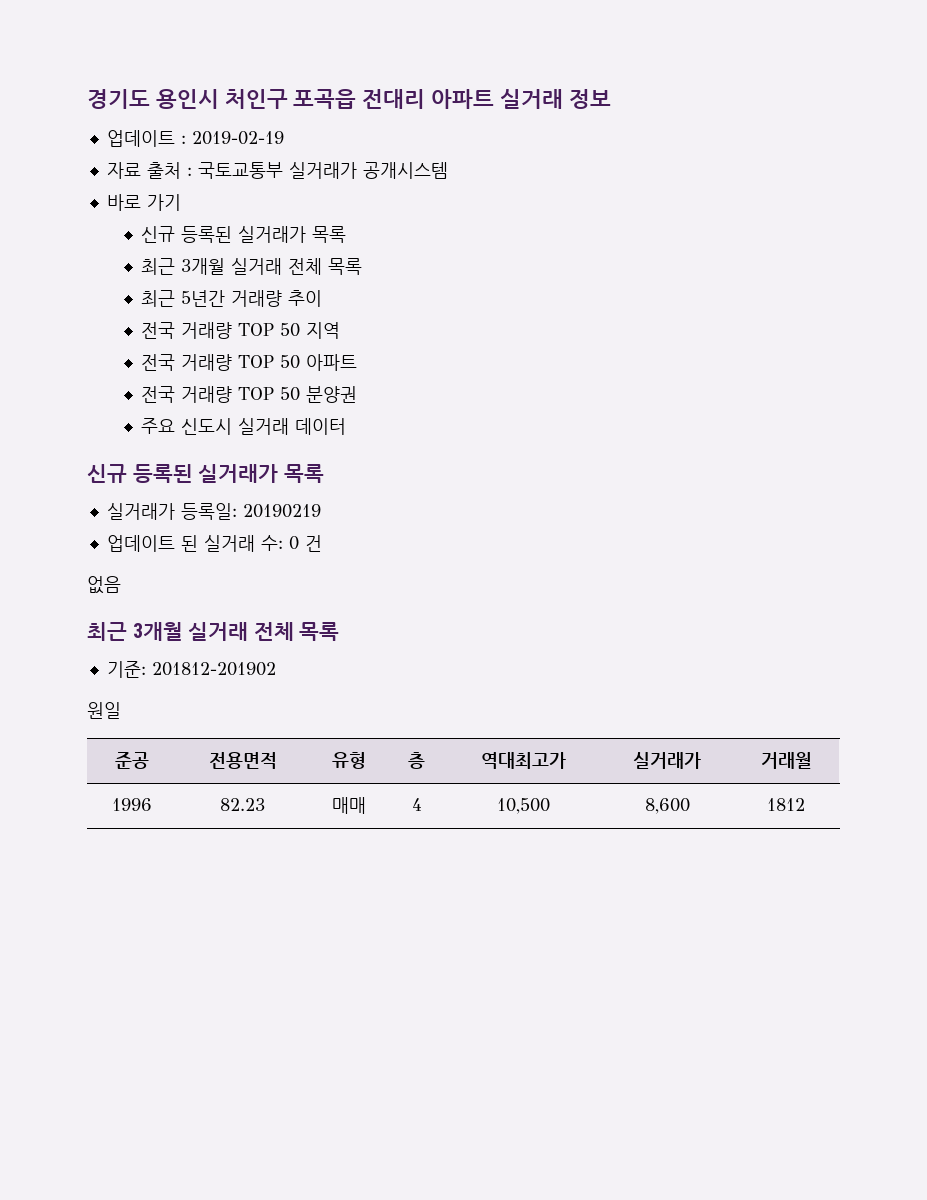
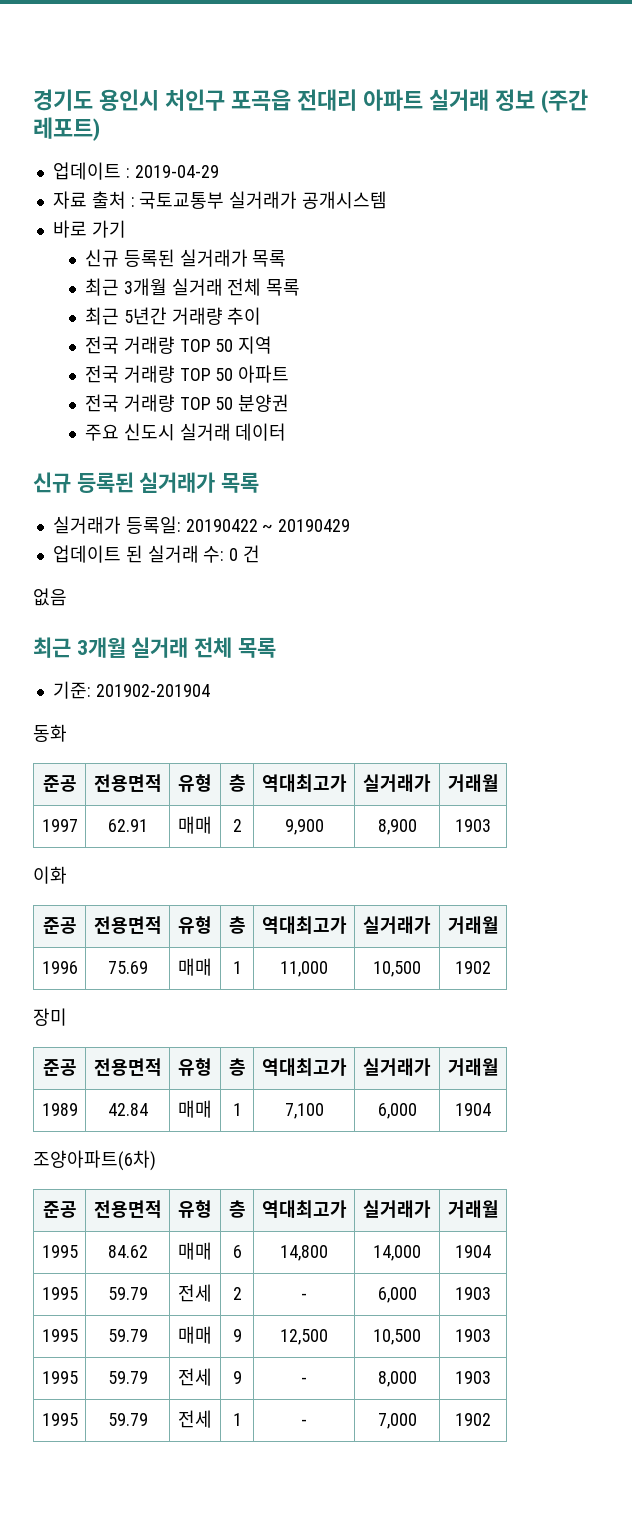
(611, 99) none -> [540,89,588,113] [33,117,100,141] (주간 레포트)
[191,131,284,145] 2019-02-19 -> [134,165,219,178] 2019-04-29
[242,504,321,518] 20190219 -> [185,519,351,532] 20190422 ~ 20190429
[151,662,276,676] [87,702,121,719] 201812-201902 // 원일 -> [95,684,210,697] [33,724,67,742] [42,775,77,792] [93,774,162,792] [178,774,212,792] [228,774,246,792] [261,774,347,792] [363,774,431,792] [447,774,499,792] [41,819,78,832] [107,819,148,832] [178,816,212,834] [232,819,242,832] [284,819,324,835] [377,819,417,835] [455,819,491,832] [33,866,67,884] 201902-201904 // 동화 // 준공 | 전용면적 | 유형 | 층 | 역대최고가 | 실거래가 | 거래월 // 1997 | 62.91 | 매매 | 2 | 9,900 | 8,900 | 1903 // 이화
[220,798,265,811] [331,797,366,814] [411,798,422,811] [496,798,550,814] [644,798,690,814] [767,798,805,811] 82.23 | 매매 | 4 | 10,500 | 8,600 | 1812 -> [107,961,148,974] [178,958,212,976] [232,961,242,974] [280,961,328,977] [373,961,421,977] [455,961,491,974] [33,1008,67,1026] [42,1059,77,1076] [93,1058,162,1076] [178,1058,212,1076] [228,1058,246,1076] [261,1058,347,1076] [363,1058,431,1076] [447,1058,499,1076] [41,1103,78,1116] [107,1103,148,1116] [178,1100,212,1118] [232,1103,242,1116] [284,1103,324,1119] [377,1103,417,1119] [455,1103,491,1116] [33,1150,156,1171] [42,1201,77,1218] [93,1200,162,1218] [178,1200,212,1218] [228,1200,246,1218] [261,1200,347,1218] [363,1200,431,1218] [447,1200,499,1218] [41,1245,78,1258] [107,1245,148,1258] [178,1242,212,1260] [232,1245,242,1258] [280,1245,328,1261] [373,1245,421,1261] [455,1245,491,1258] [41,1287,78,1300] [107,1287,148,1300] [178,1284,212,1302] [232,1287,242,1300] [301,1293,307,1300] [377,1287,417,1303] [455,1287,491,1300] [41,1329,78,1342] [107,1329,148,1342] [178,1326,212,1344] [232,1329,242,1342] [280,1329,328,1345] [373,1329,421,1345] [455,1329,491,1342] [41,1371,78,1384] [107,1371,148,1384] [178,1368,212,1386] [232,1371,242,1384] [301,1377,307,1384] [377,1371,417,1387] [455,1371,491,1384] [41,1413,78,1426] [107,1413,148,1426] [178,1410,212,1428] [232,1413,242,1426] [301,1419,307,1426] [377,1413,417,1429] [455,1413,491,1426] 75.69 | 매매 | 1 | 11,000 | 10,500 | 1902 // 장미 // 준공 | 전용면적 | 유형 | 층 | 역대최고가 | 실거래가 | 거래월 // 1989 | 42.84 | 매매 | 1 | 7,100 | 6,000 | 1904 // 조양아파트(6차) // 준공 | 전용면적 | 유형 | 층 | 역대최고가 | 실거래가 | 거래월 // 1995 | 84.62 | 매매 | 6 | 14,800 | 14,000 | 1904 // 1995 | 59.79 | 전세 | 2 | - | 6,000 | 1903 // 1995 | 59.79 | 매매 | 9 | 12,500 | 10,500 | 1903 // 1995 | 59.79 | 전세 | 9 | - | 8,000 | 1903 // 1995 | 59.79 | 전세 | 1 | - | 7,000 | 1902

